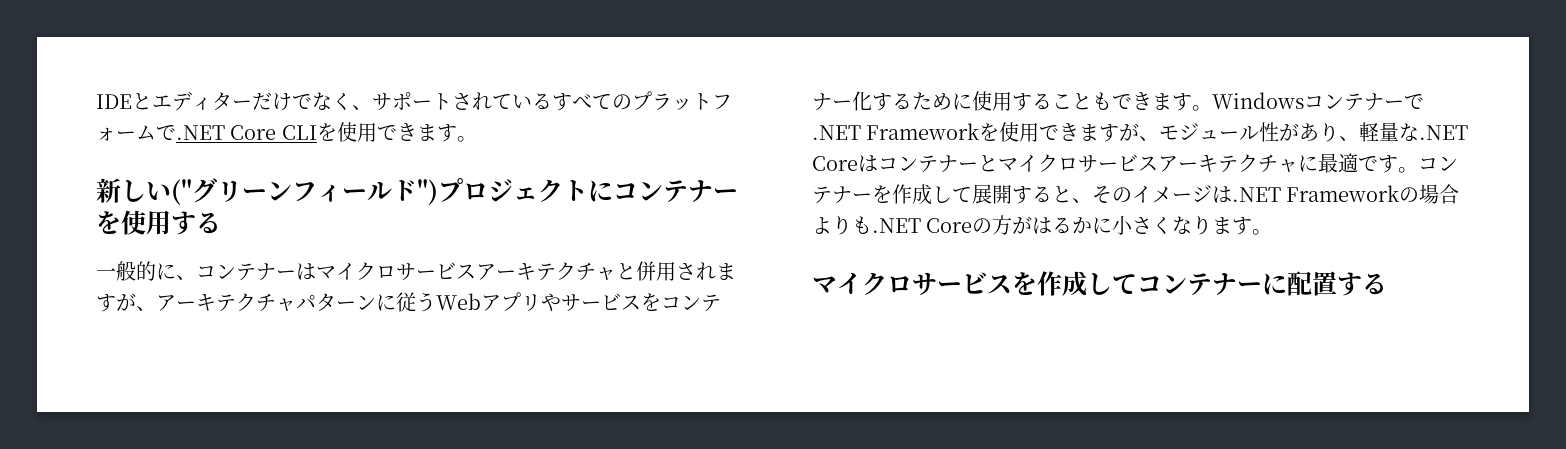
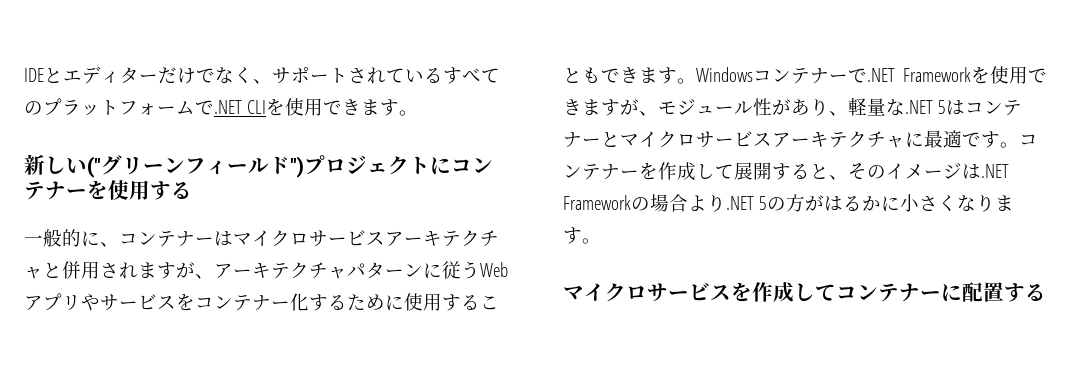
[230,125,277,140] Core -> (242, 107) none
[812,156,858,171] Core -> [937,100,946,114] 5
[852,216,973,234] も.NET Core -> [726,196,767,210] .NET 5

